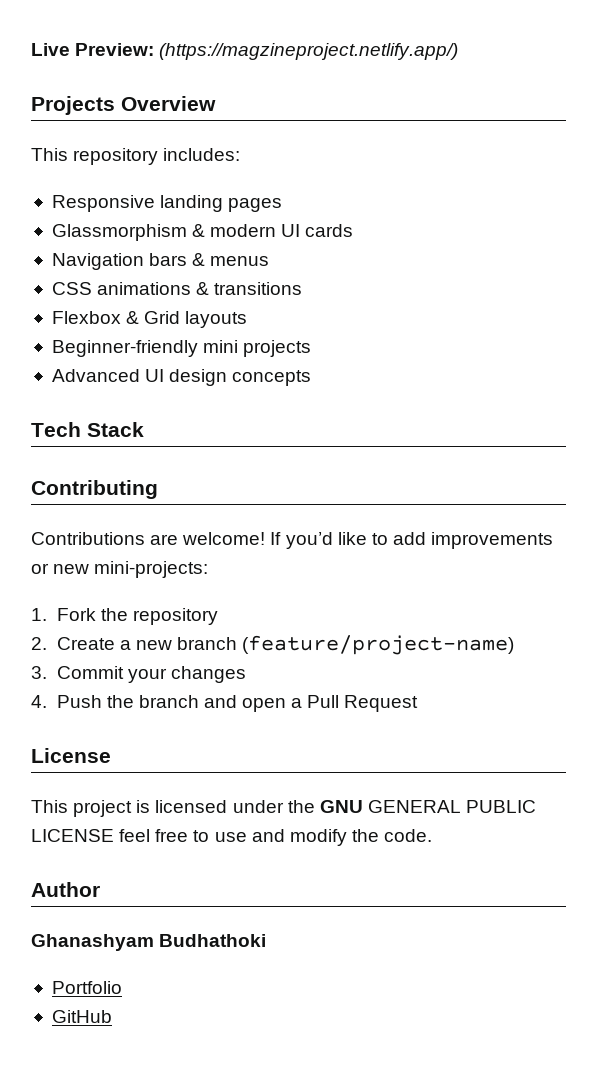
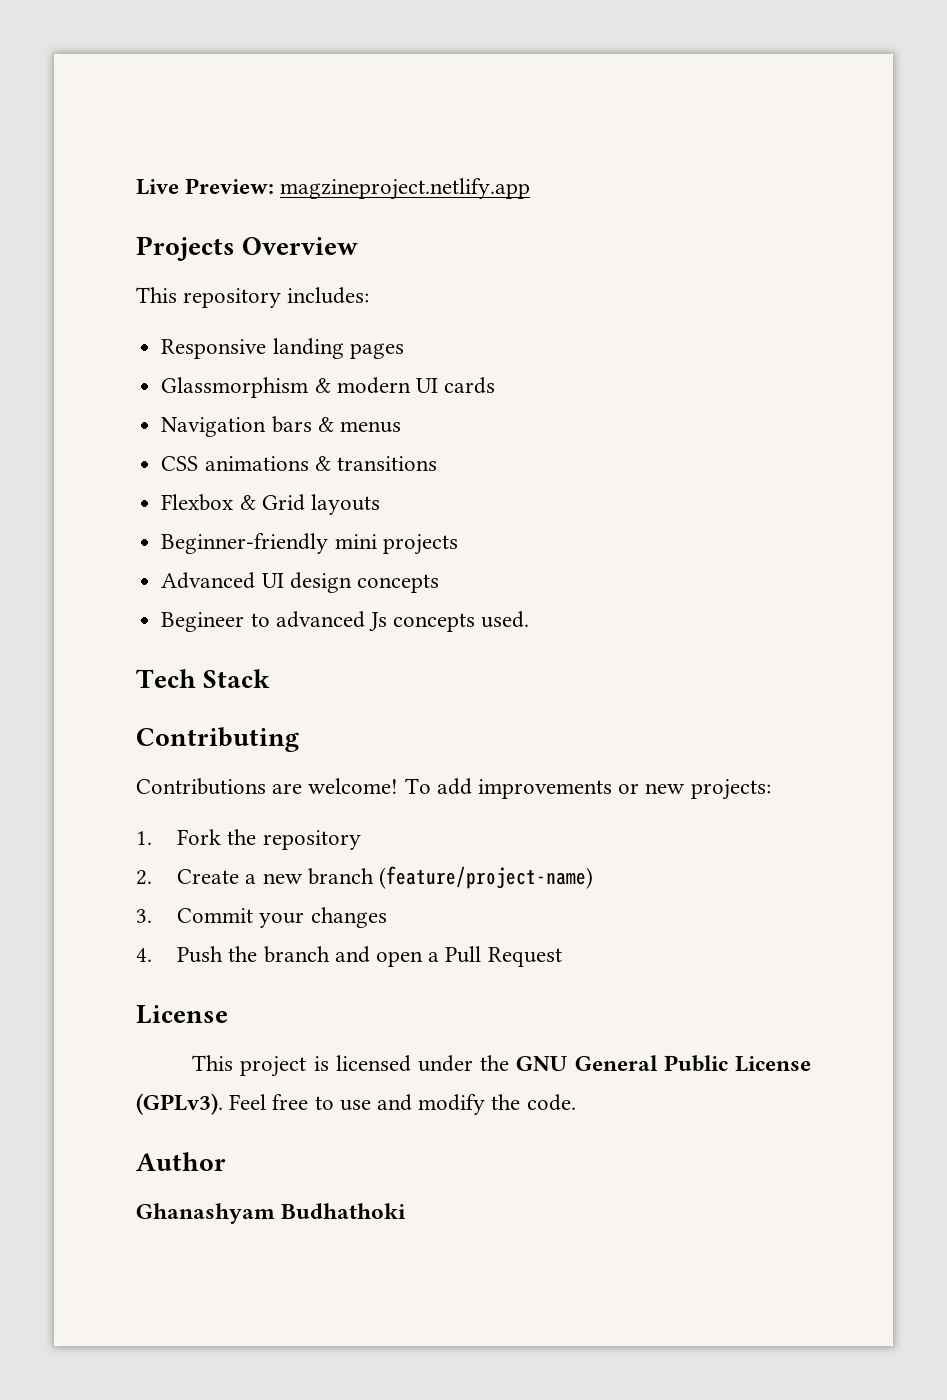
[159,43,459,60] (https://magzineproject.netlify.app/) -> [280,178,531,200] magzineproject.netlify.app
(312, 378) none -> [161,611,530,632] // Begineer to advanced Js concepts used.
[270,532,388,549] If you’d like to -> [404,778,431,794] To
[94,561,209,578] mini-projects: -> [690,779,771,800] projects:
[367,800,537,813] [31,829,151,842] GENERAL PUBLIC LICENSE feel -> [574,1055,811,1072] [136,1093,267,1115] General Public License (GPLv3). Feel
[51,981,122,994] [51,1010,112,1023] // Portfolio // GitHub -> (407, 1211) none

